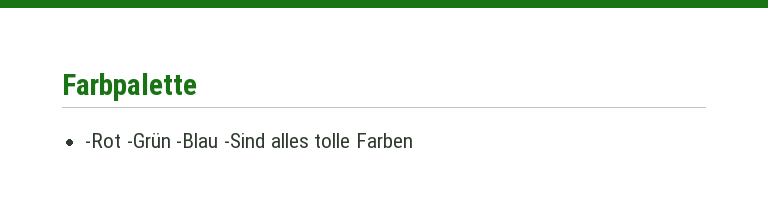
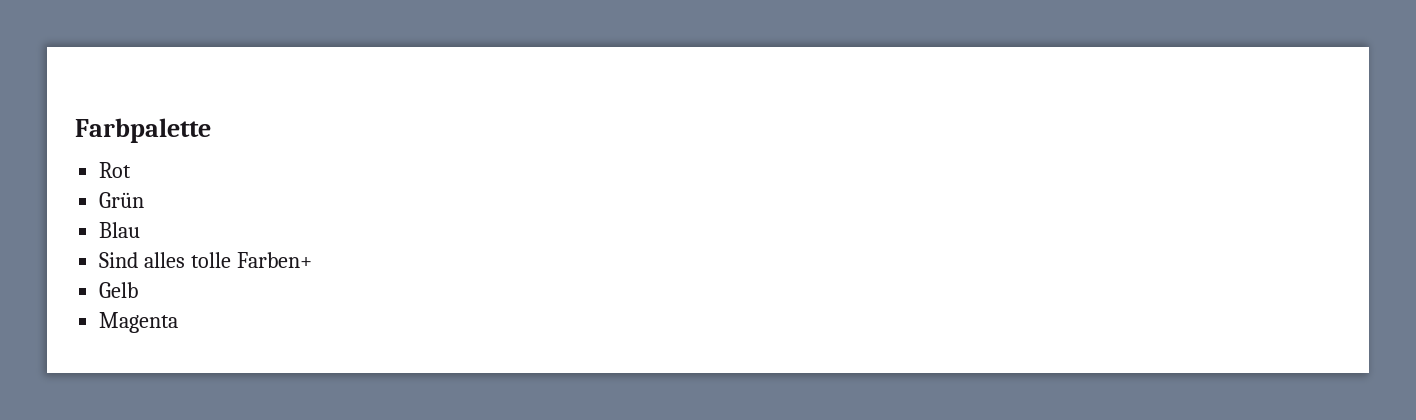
[85,133,414,148] -Rot -Grün -Blau -Sind alles tolle Farben -> [99,162,132,178] [99,192,145,208] [99,222,141,238] [99,252,313,268] [99,282,139,298] [99,312,179,333] Rot // Grün // Blau // Sind alles tolle Farben+ // Gelb // Magenta

